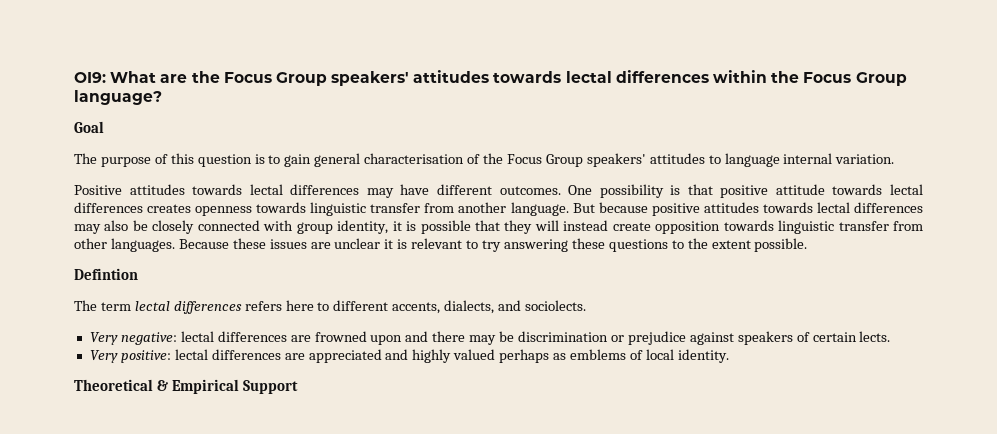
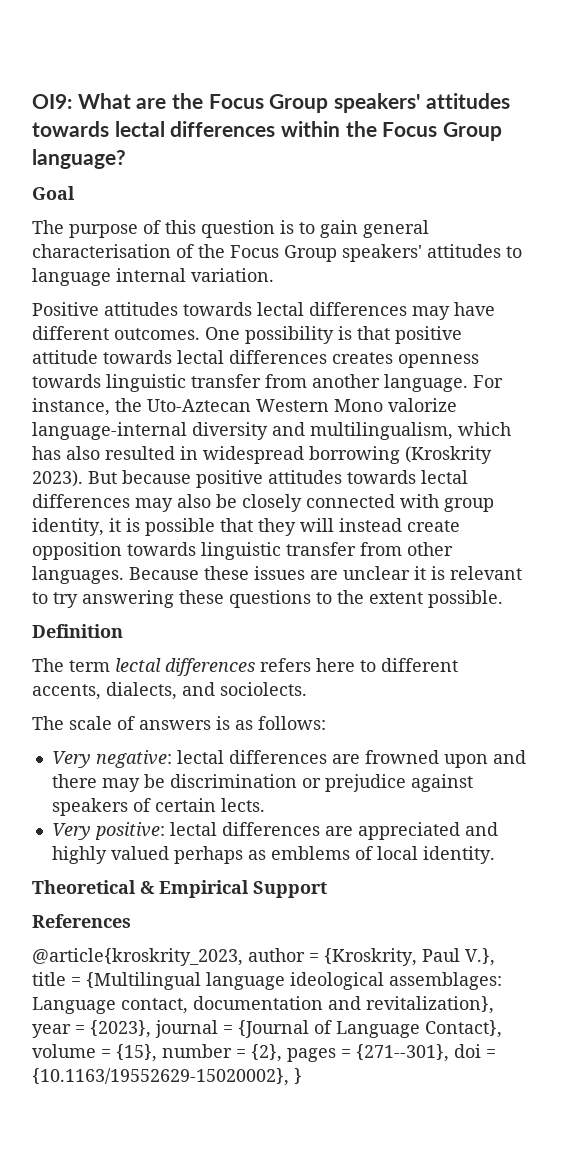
(569, 209) none -> [473,375,503,388] [32,398,457,416] [32,422,511,440] [32,446,492,464] [32,470,83,487] For instance, the Uto-Aztecan Western Mono valorize language-internal diversity and multilingualism, which has also resulted in widespread borrowing (Kroskrity 2023).
[74,268,138,280] Defintion -> [32,624,123,638] Definition
(587, 305) none -> [32,716,326,730] // The scale of answers is as follows:
(298, 387) none -> [32,914,131,928] [32,948,495,966] [32,972,502,990] [32,996,494,1014] [32,1020,502,1038] [32,1044,496,1062] [32,1068,302,1086] // References // @article{kroskrity_2023, author = {Kroskrity, Paul V.}, title = {Multilingual language ideological assemblages: Language contact, documentation and revitalization}, year = {2023}, journal = {Journal of Language Contact}, volume = {15}, number = {2}, pages = {271--301}, doi = {10.1163/19552629-15020002}, }

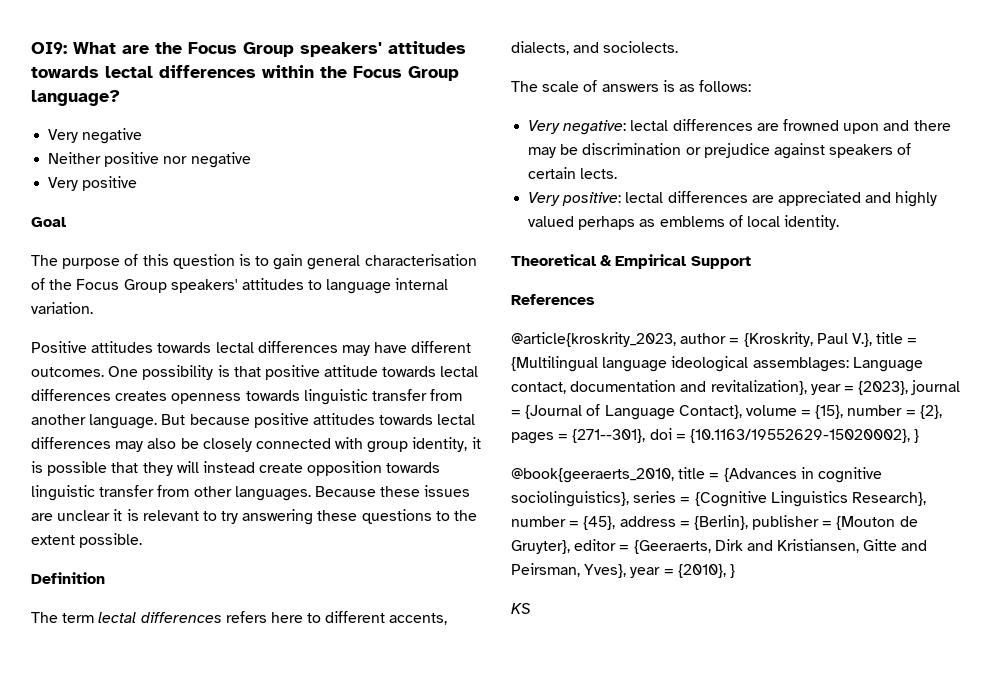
(126, 159) none -> [48,128,143,144] [48,152,251,168] [48,176,138,191] // Very negative // Neither positive nor negative // Very positive
[473,375,503,388] [32,398,457,416] [32,422,511,440] [32,446,492,464] [32,470,83,487] For instance, the Uto-Aztecan Western Mono valorize language-internal diversity and multilingualism, which has also resulted in widespread borrowing (Kroskrity 2023). -> (158, 421) none
(302, 1076) none -> [511,467,882,483] [511,491,926,507] [511,515,918,530] [511,539,928,554] [511,563,735,578] [511,603,531,614] // @book{geeraerts_2010, title = {Advances in cognitive sociolinguistics}, series = {Cognitive Linguistics Research}, number = {45}, address = {Berlin}, publisher = {Mouton de Gruyter}, editor = {Geeraerts, Dirk and Kristiansen, Gitte and Peirsman, Yves}, year = {2010}, } // KS

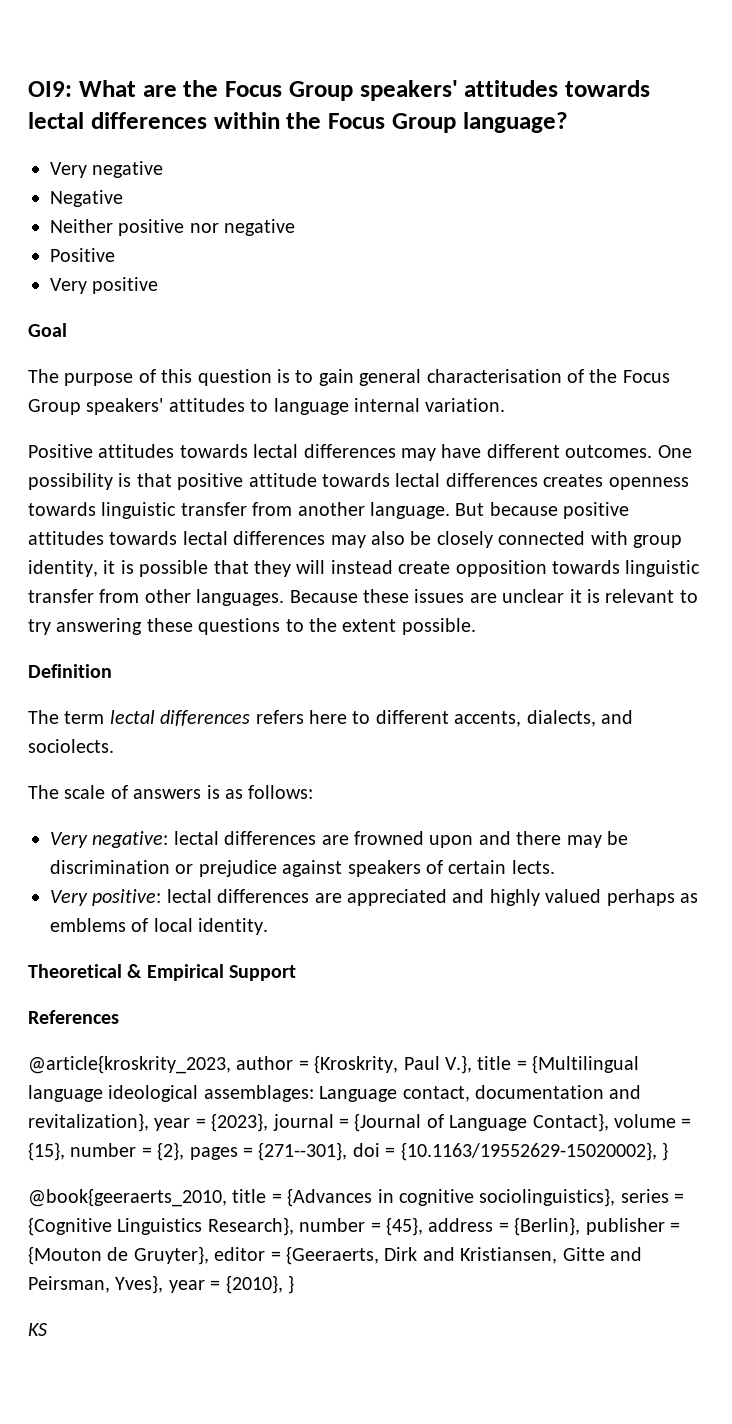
(143, 136) none -> [50,190,123,207] // Negative
(251, 160) none -> [50,248,115,262] // Positive

